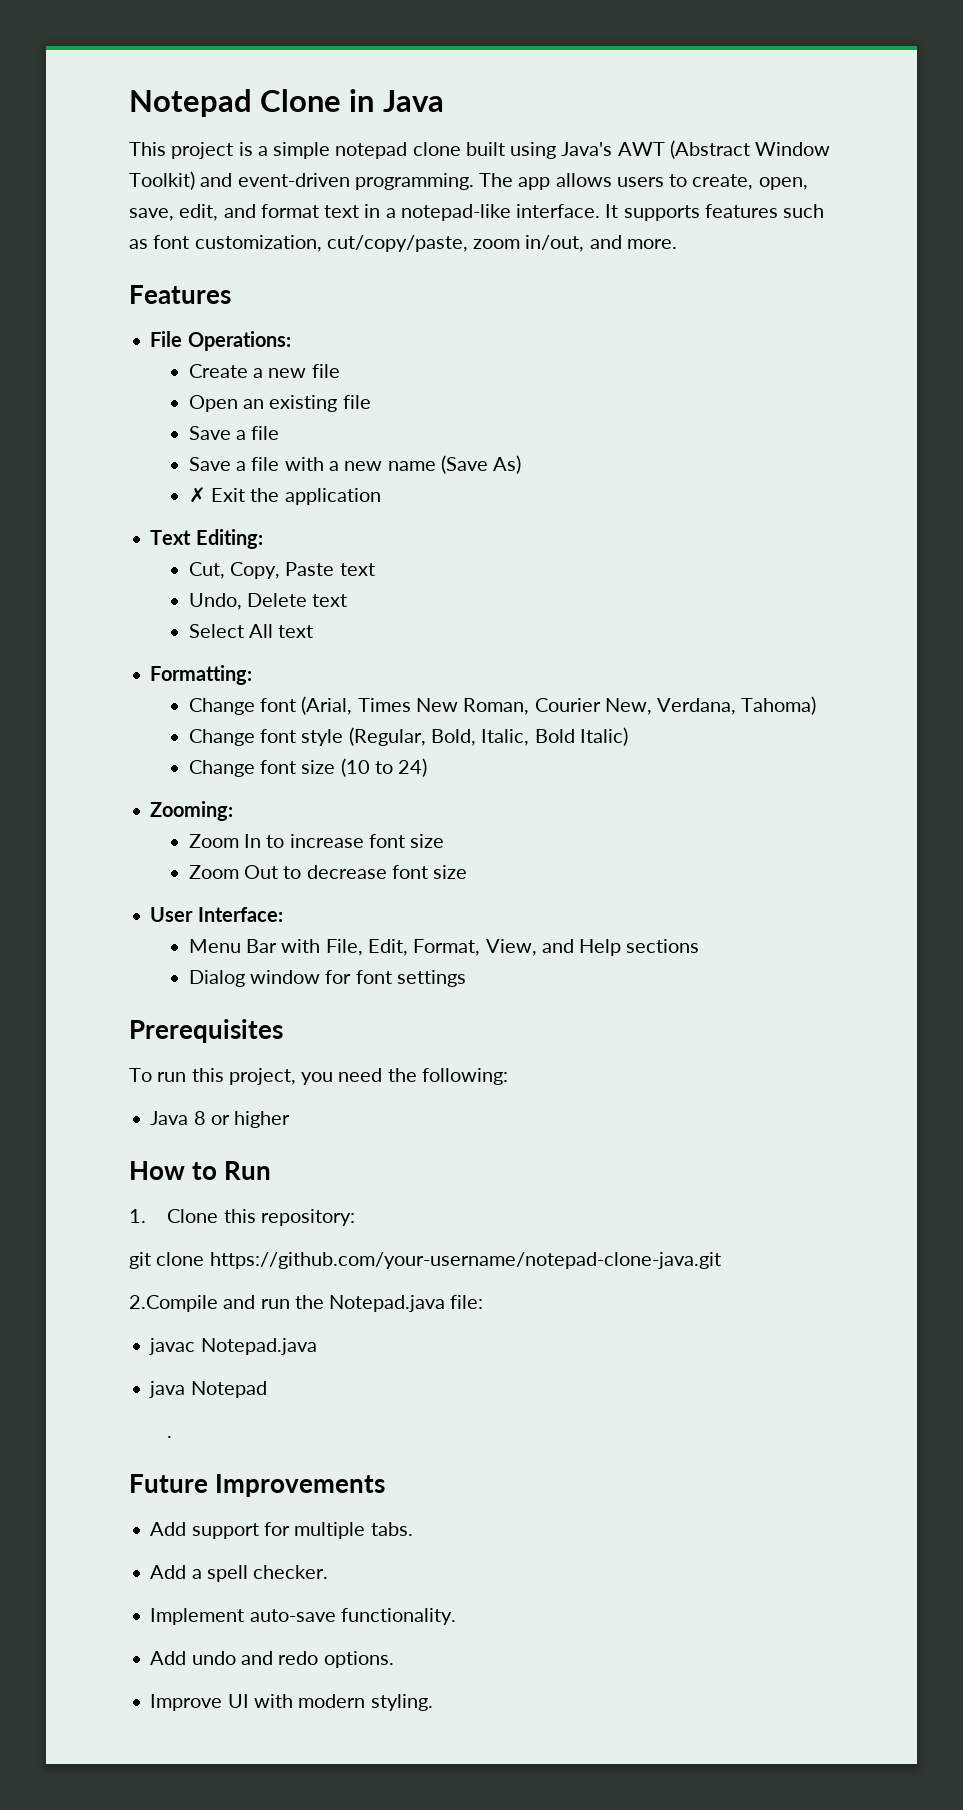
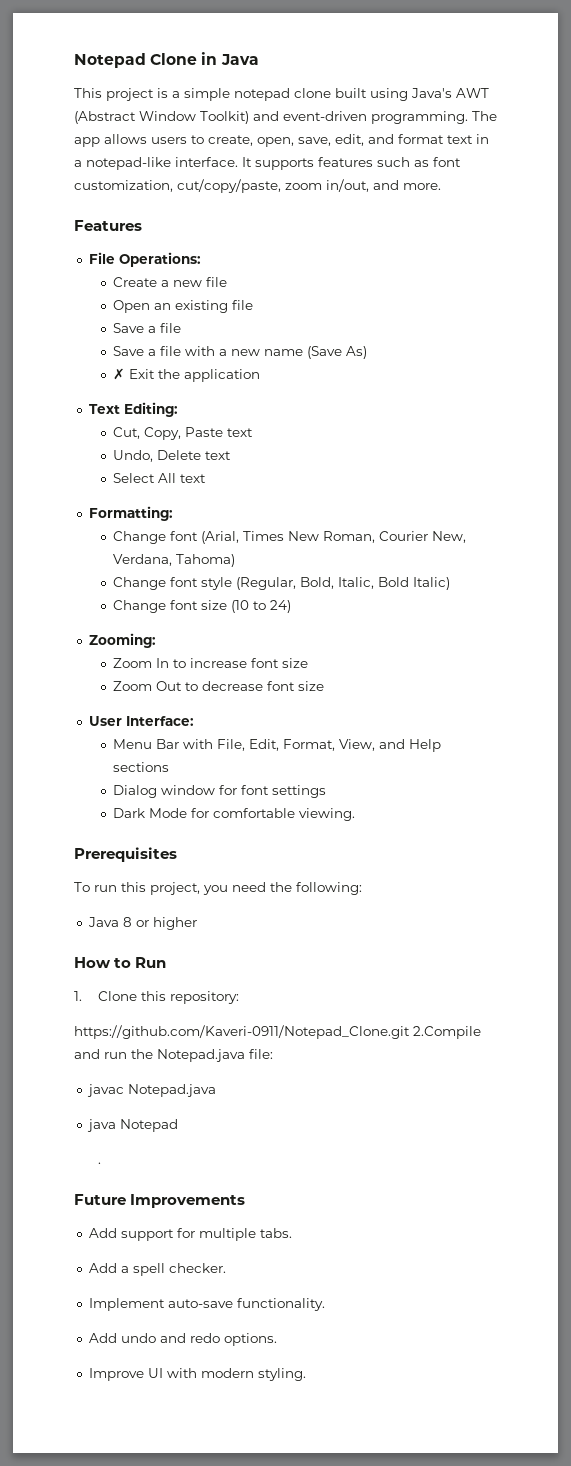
(466, 978) none -> [112,808,355,821] // Dark Mode for comfortable viewing.
[129,1252,721,1269] git clone https://github.com/your-username/notepad-clone-java.git // -> [74,1025,410,1039] https://github.com/Kaveri-0911/Notepad_Clone.git

